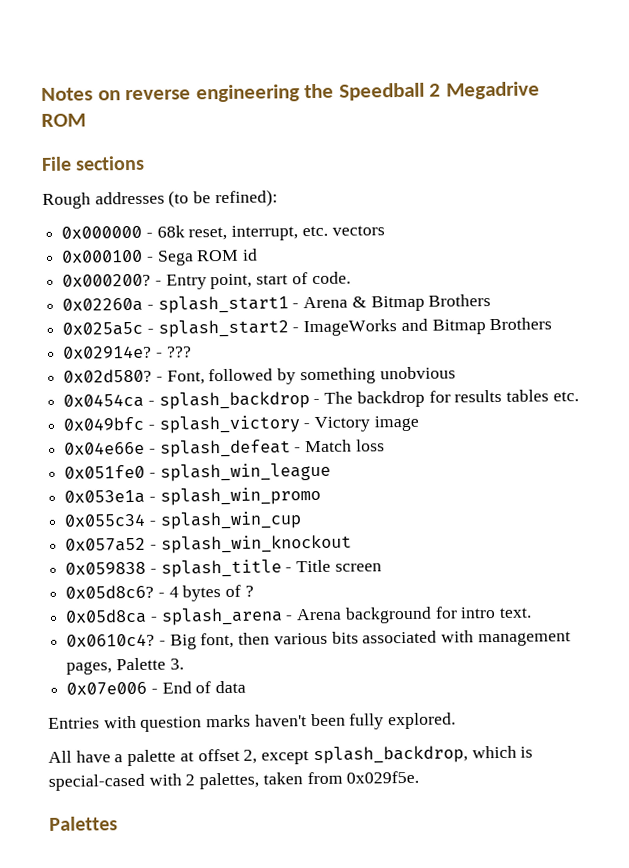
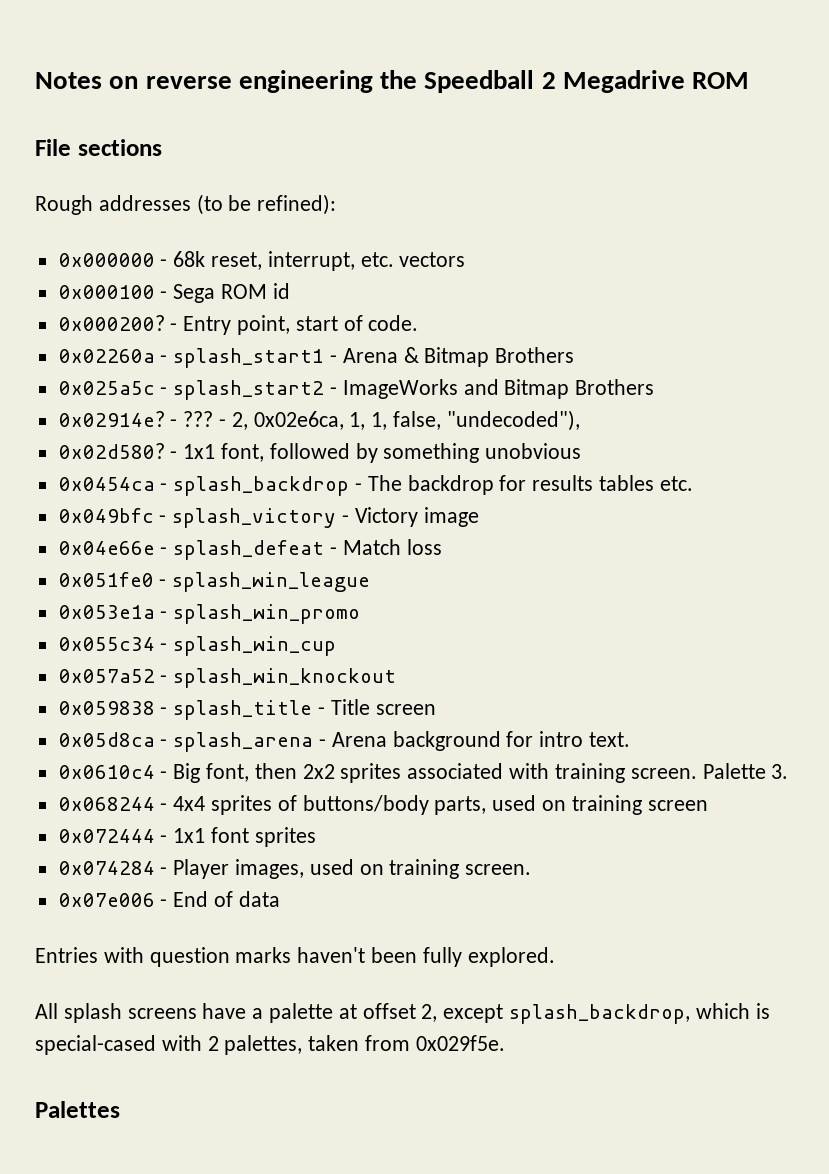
(192, 352) none -> [219,410,580,431] - 2, 0x02e6ca, 1, 1, false, "undecoded"),
[166,370,205,385] Font, -> [183,443,265,462] 1x1 font,
[65,584,254,602] // 0x05d8c6? - 4 bytes of ? -> (436, 709) none
[66,633,156,647] 0x0610c4? -> [58,765,155,779] 0x0610c4
[273,630,571,647] [66,657,184,675] various bits associated with management pages, Palette 3. -> [302,763,789,783] [58,795,708,815] [58,827,316,847] [58,859,532,879] 2x2 sprites associated with training screen. Palette 3. // 0x068244 - 4x4 sprites of buttons/body parts, used on training screen // 0x072444 - 1x1 font sprites // 0x074284 - Player images, used on training screen.
(72, 756) none -> [63,1003,197,1023] splash screens

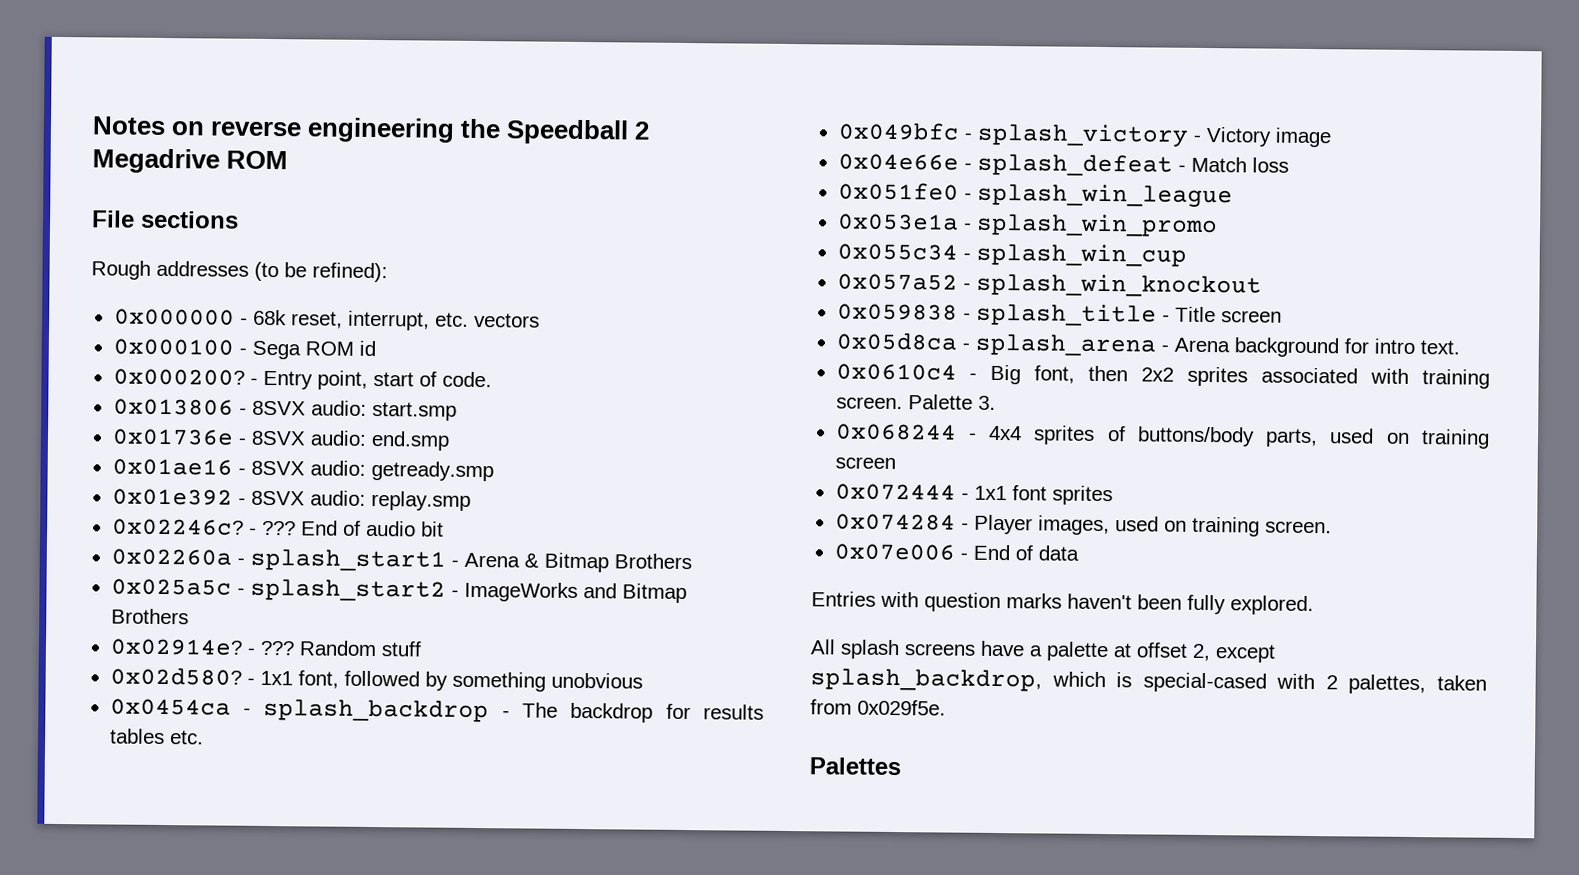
(419, 323) none -> [112,398,457,421] [111,428,450,451] [111,458,494,482] [111,488,471,511] [111,518,444,537] // 0x013806 - 8SVX audio: start.smp // 0x01736e - 8SVX audio: end.smp // 0x01ae16 - 8SVX audio: getready.smp // 0x01e392 - 8SVX audio: replay.smp // 0x02246c? - ??? End of audio bit
[219,410,580,431] - 2, 0x02e6ca, 1, 1, false, "undecoded"), -> [298,640,422,657] Random stuff

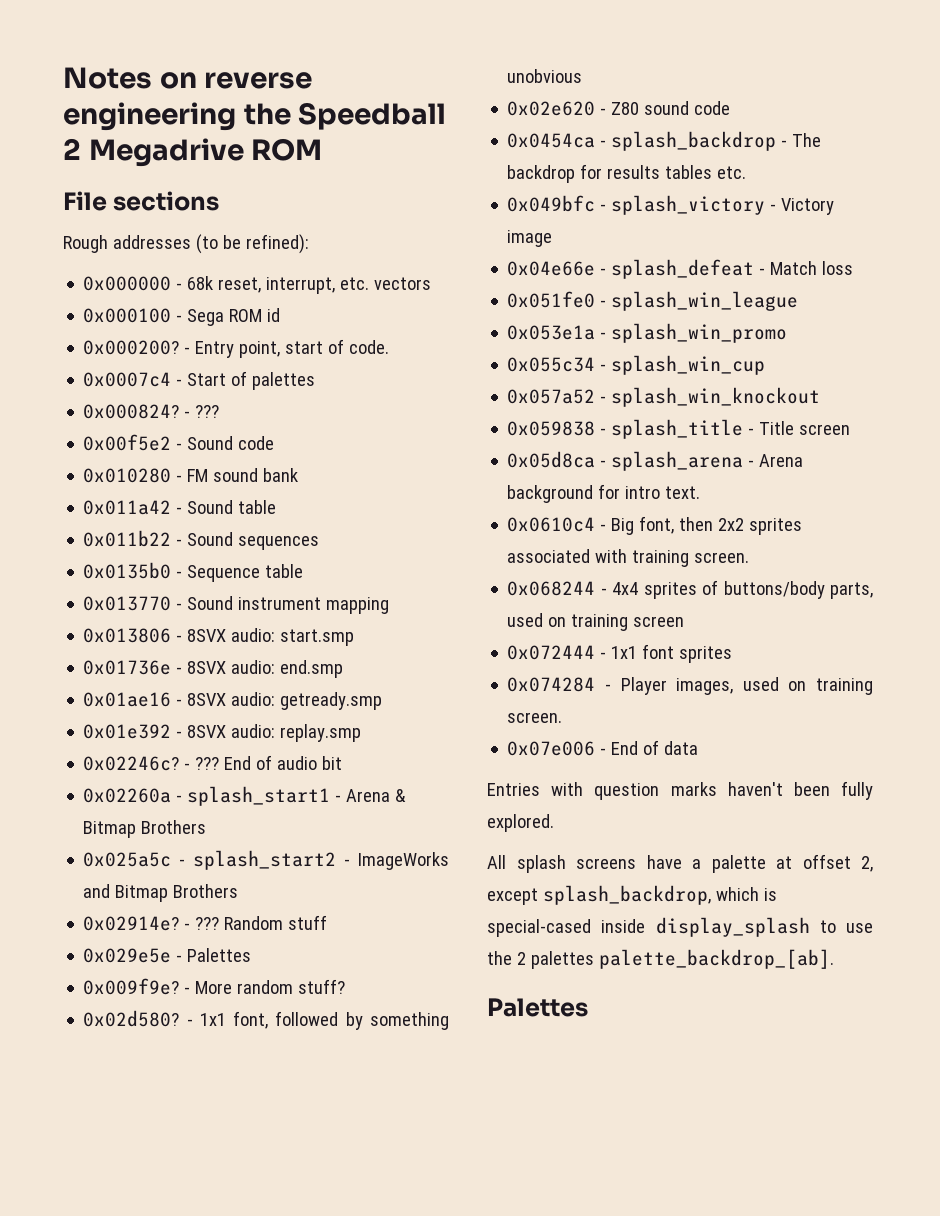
(492, 379) none -> [83,371,316,390] [83,404,220,419] [83,434,275,451] [83,468,299,483] [83,500,277,515] [83,530,320,550] [83,562,304,582] [83,596,390,614] // 0x0007c4 - Start of palettes // 0x000824? - ??? // 0x00f5e2 - Sound code // 0x010280 - FM sound bank // 0x011a42 - Sound table // 0x011b22 - Sound sequences // 0x0135b0 - Sequence table // 0x013770 - Sound instrument mapping
(422, 649) none -> [83,948,252,963] [83,978,346,995] // 0x029e5e - Palettes // 0x009f9e? - More random stuff?
(643, 680) none -> [507,101,731,116] // 0x02e620 - Z80 sound code
[907,394,996,410] Palette 3. -> (750, 557) none
[1276,673,1487,695] [810,699,946,716] with 2 palettes, taken from 0x029f5e. -> [601,917,873,937] [487,949,834,969] inside display_splash to use the 2 palettes palette_backdrop_[ab].

